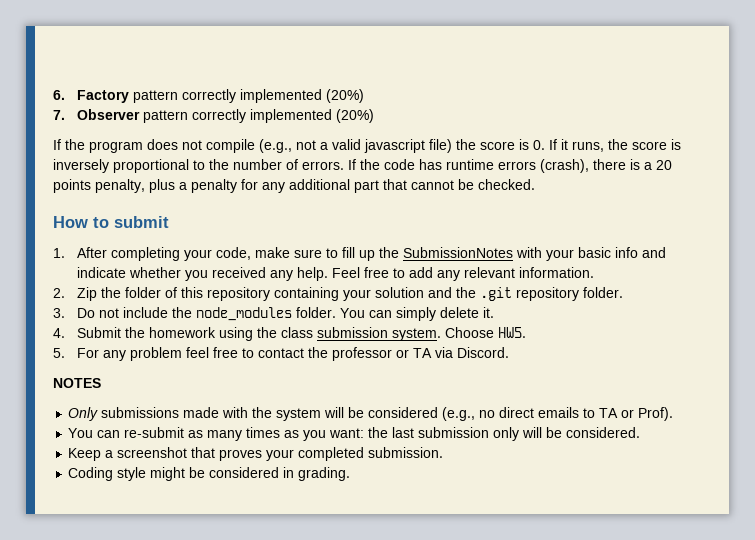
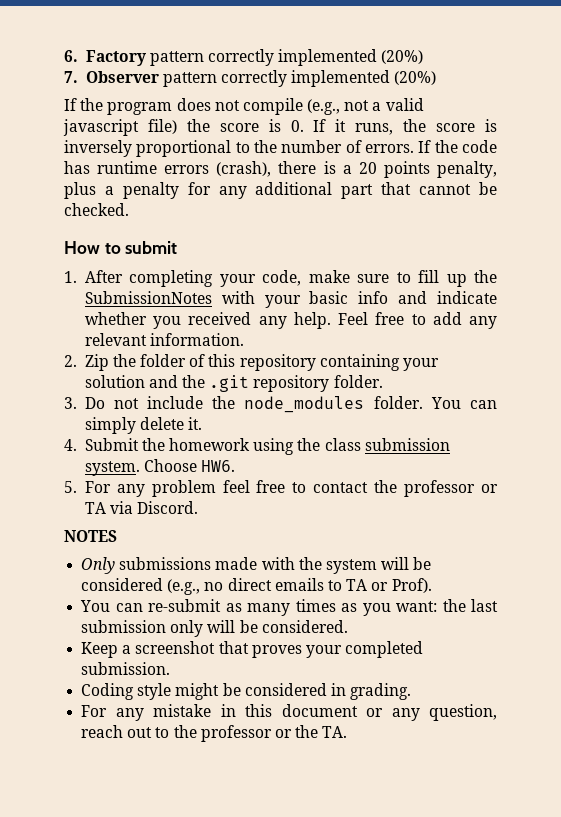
[497,327,526,338] HW5. -> [201,460,236,472] HW6.
(351, 474) none -> [81,704,497,721] [81,725,348,742] // For any mistake in this document or any question, reach out to the professor or the TA.

